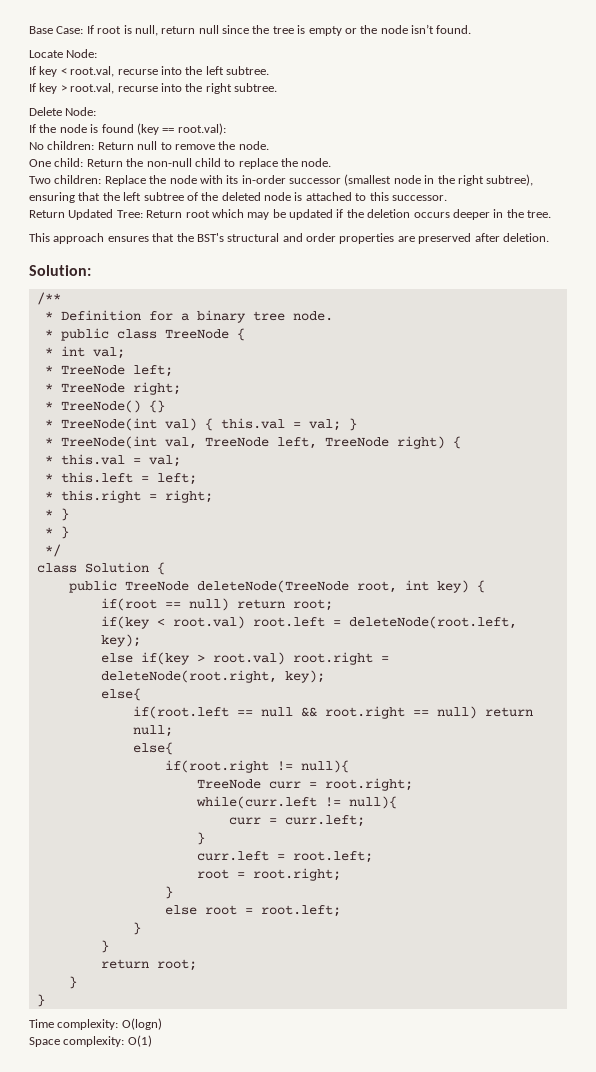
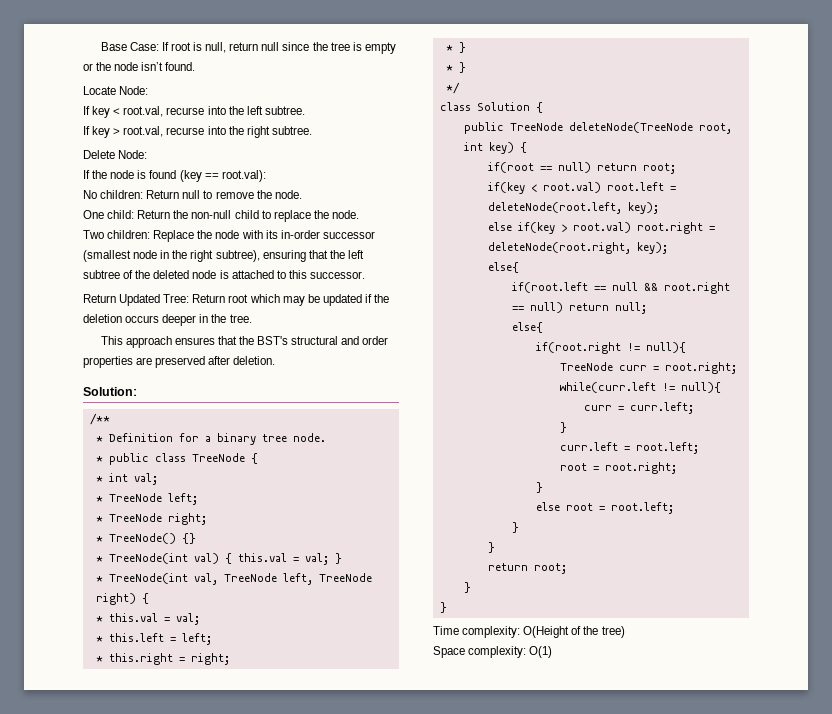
[121,1018,162,1030] O(logn) -> [523,626,625,638] O(Height of the tree)

